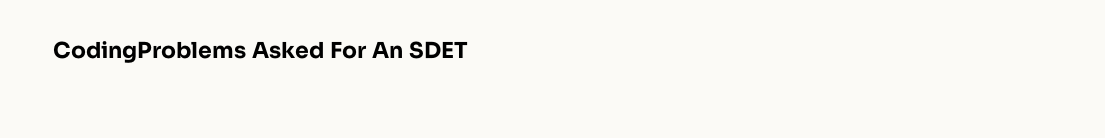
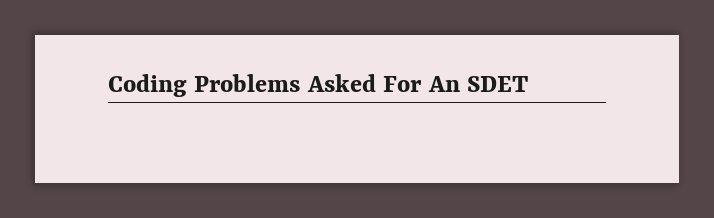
[53,41,246,63] CodingProblems -> [108,74,301,97] Coding Problems

